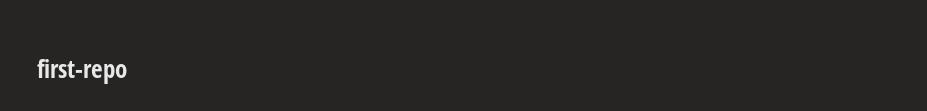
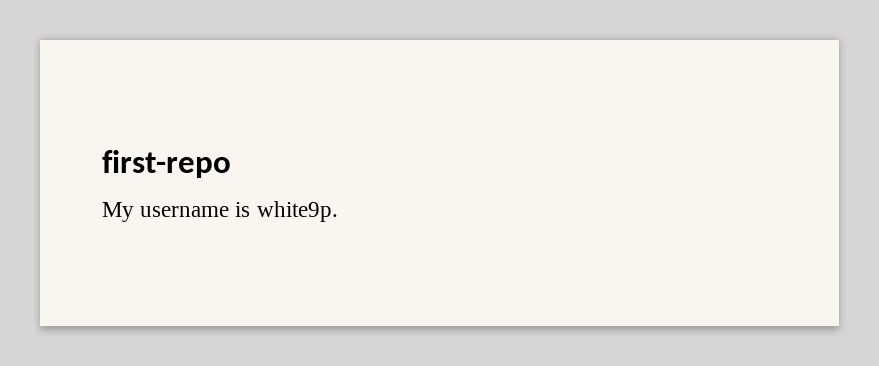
(127, 71) none -> [102,201,338,222] // My username is white9p.

